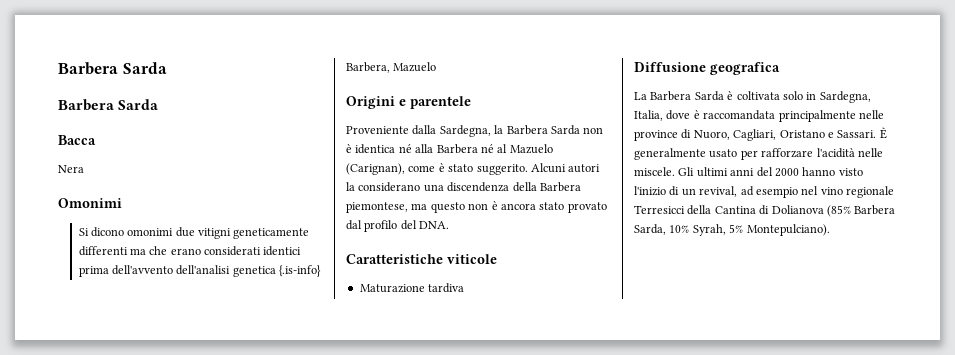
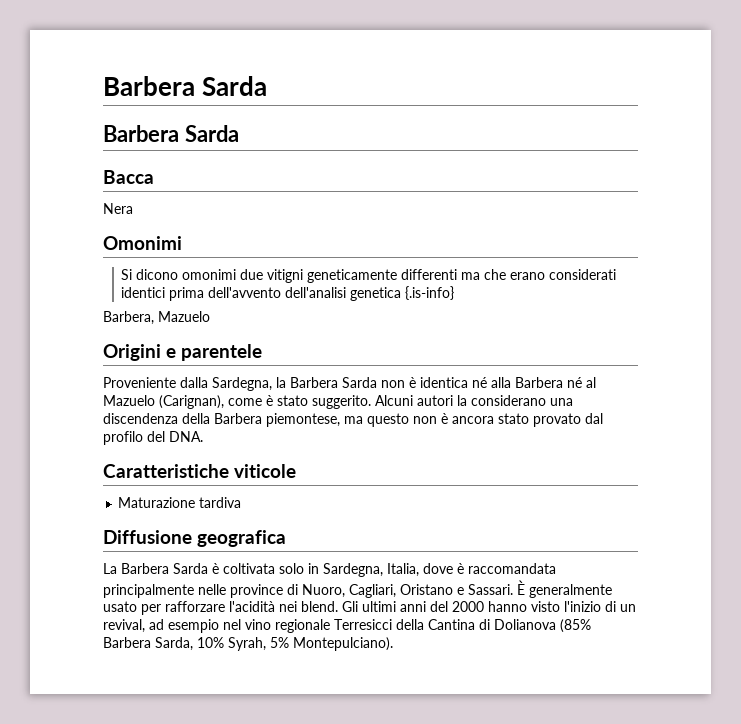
[857,148,883,157] [634,167,675,176] nelle miscele. -> [279,601,338,612] nei blend.

